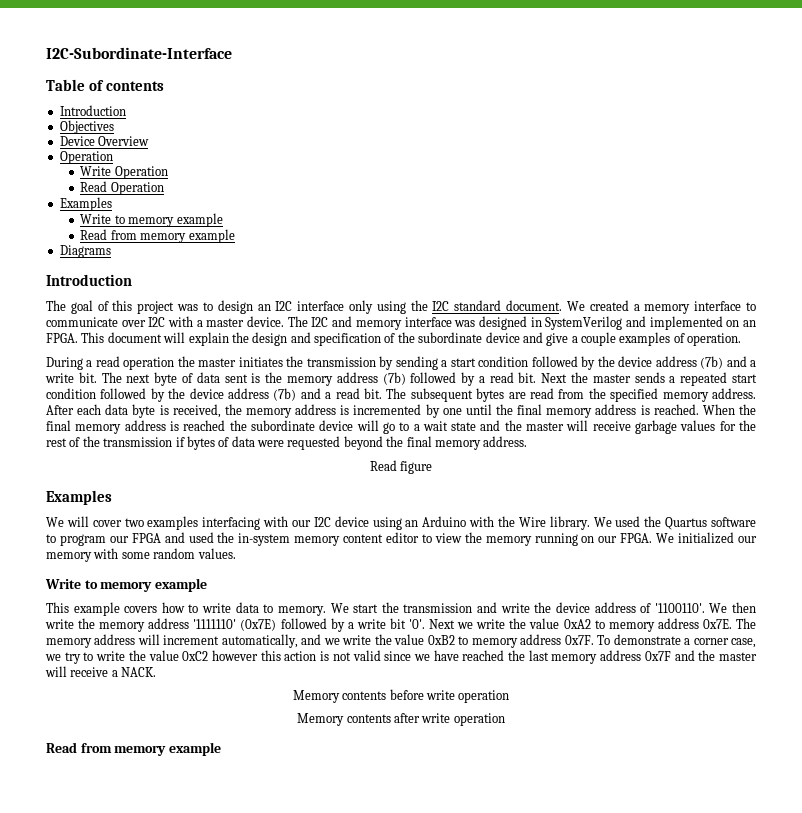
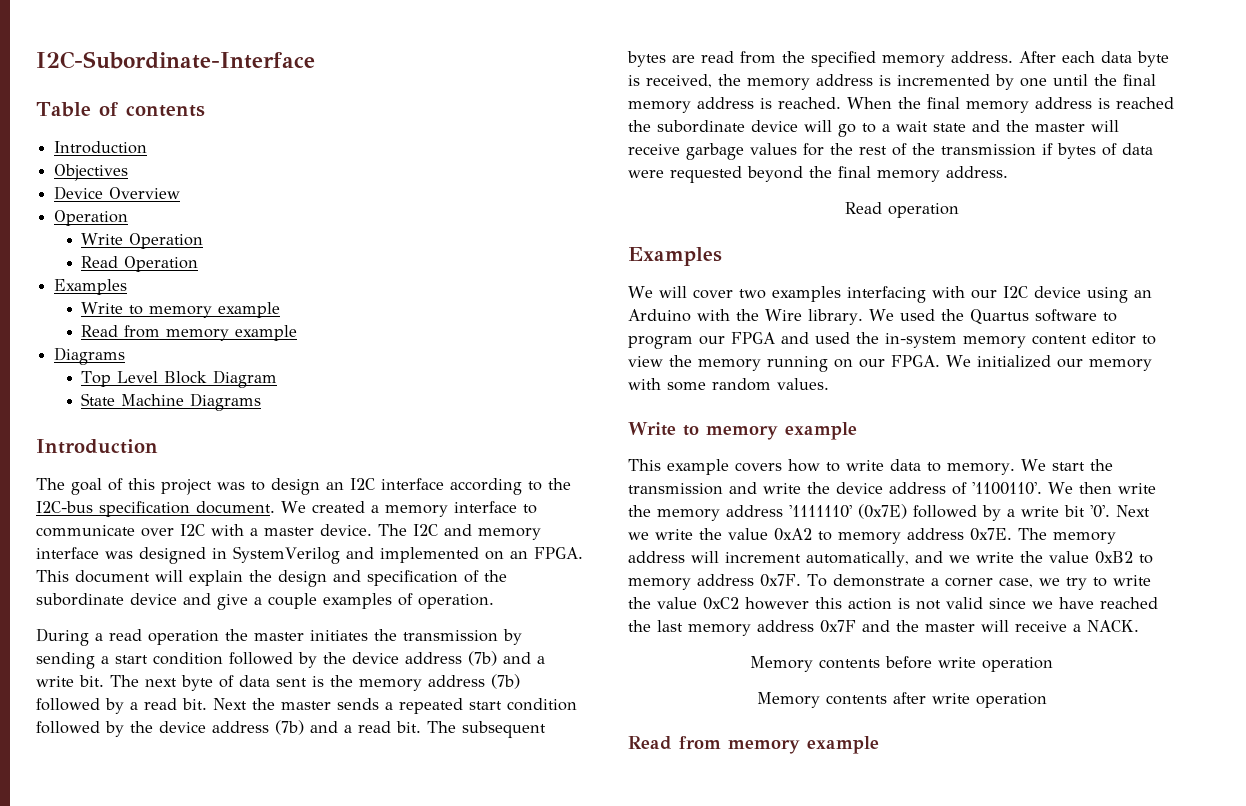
(111, 251) none -> [81,370,278,388] [81,393,262,411] // Top Level Block Diagram // State Machine Diagrams
[348,300,502,314] only using the I2C standard -> [450,478,571,495] [36,501,190,517] according to the I2C-bus specification
[400,461,433,474] figure -> [887,203,959,218] operation

